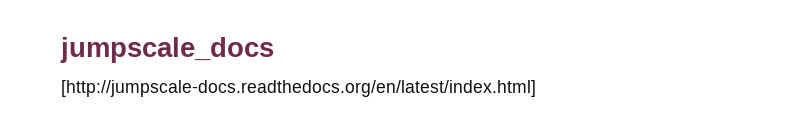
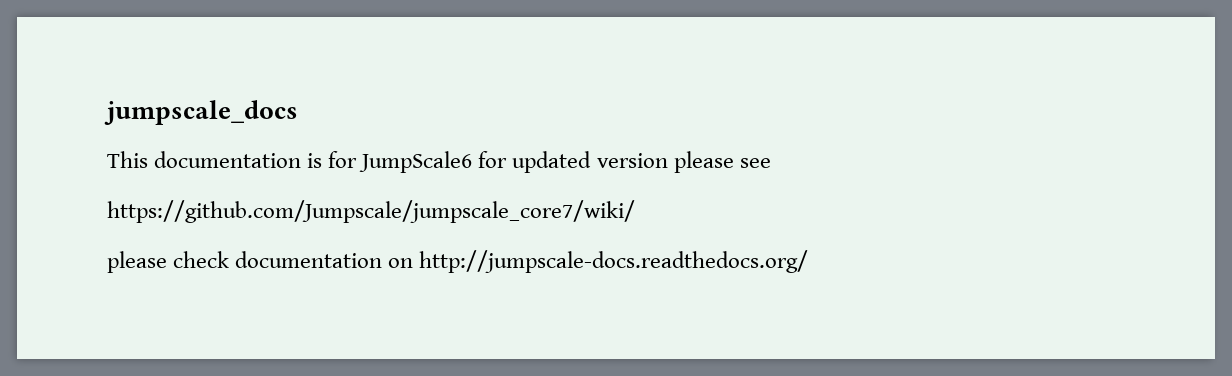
[61,80,536,97] [http://jumpscale-docs.readthedocs.org/en/latest/index.html] -> [107,151,771,173] [107,200,635,223] [107,250,809,273] This documentation is for JumpScale6 for updated version please see // https://github.com/Jumpscale/jumpscale_core7/wiki/ // please check documentation on http://jumpscale-docs.readthedocs.org/

